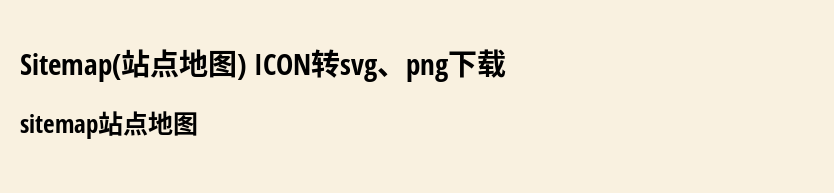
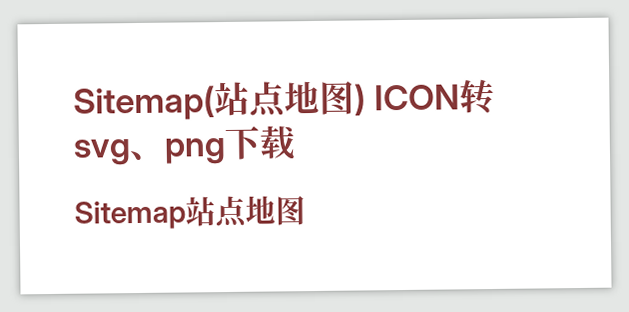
[20,114,98,139] sitemap -> [74,200,186,230] Sitemap

